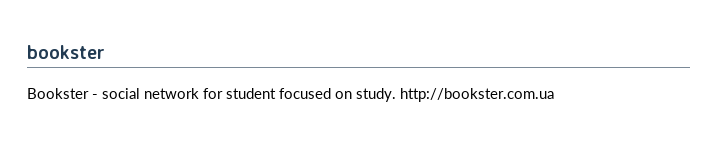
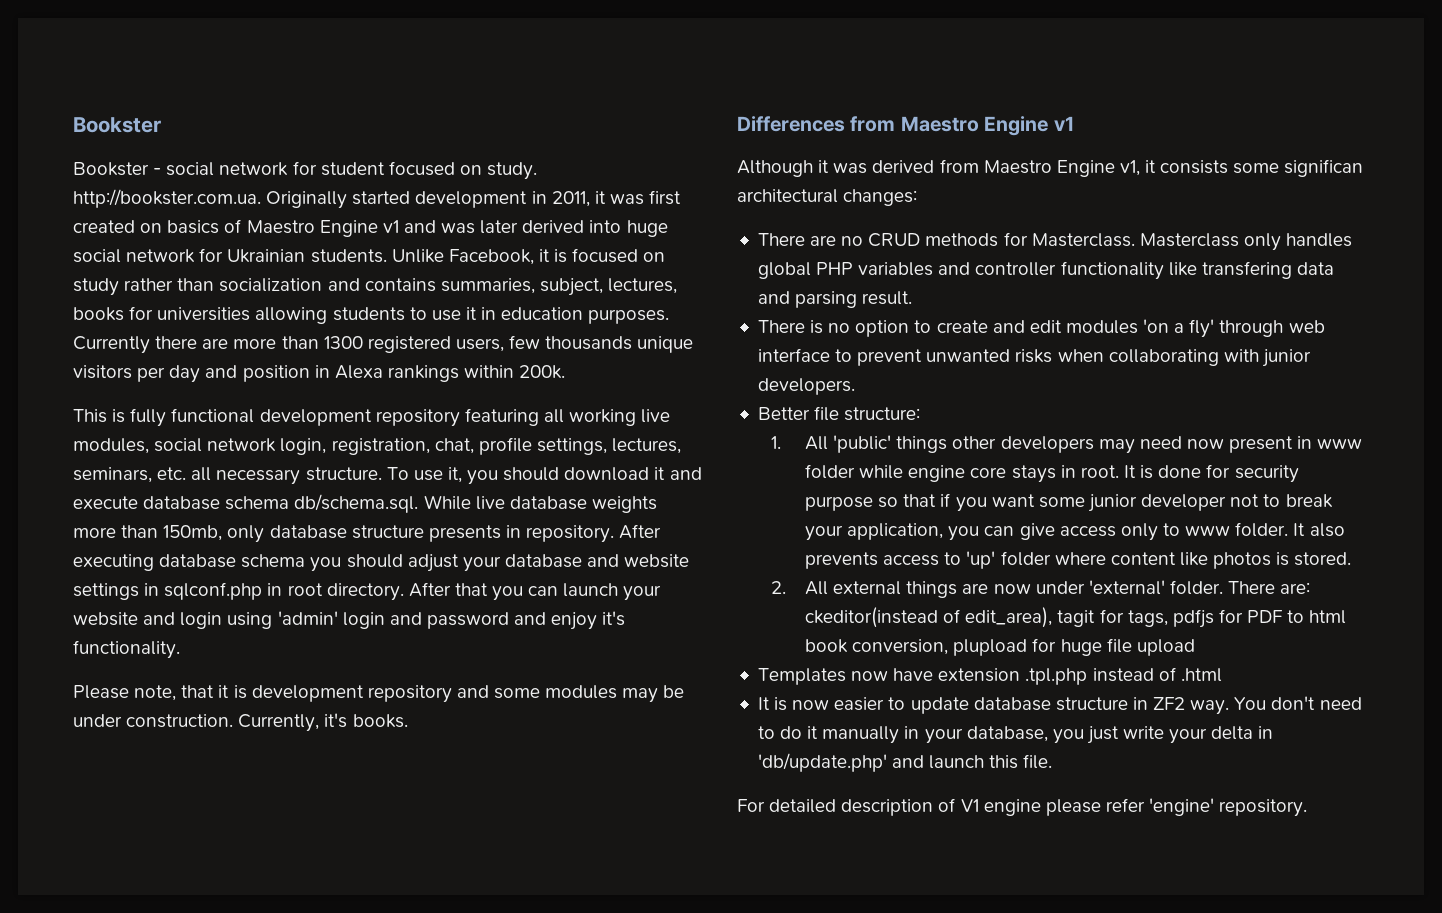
[27,45,105,59] bookster -> [73,117,161,133] Bookster
[400,88,554,102] http://bookster.com.ua -> [73,189,682,209] [73,219,668,237] [73,248,666,265] [73,278,678,296] [73,306,670,324] [73,335,694,354] [73,365,566,383] [73,408,671,427] [73,437,682,455] [73,467,702,485] [73,494,657,513] [73,524,662,543] [73,554,690,572] [73,582,662,601] [73,611,626,630] [73,640,180,659] [73,685,685,703] [73,713,408,732] [737,116,1074,136] [737,159,1364,177] [737,189,918,206] [757,232,1353,251] [757,261,1334,280] [757,291,913,308] [757,319,1325,338] [757,348,1311,367] [757,378,855,395] [757,406,921,421] [771,435,1363,454] [805,464,1299,483] [805,493,1333,512] [805,522,1345,541] [805,551,1352,569] [771,580,1311,598] [805,607,1347,628] [805,638,1195,656] [757,667,1222,685] [757,696,1362,715] [757,726,1274,744] [757,753,1053,772] [737,798,1308,817] http://bookster.com.ua. Originally started development in 2011, it was first created on basics of Maestro Engine v1 and was later derived into huge social network for Ukrainian students. Unlike Facebook, it is focused on study rather than socialization and contains summaries, subject, lectures, books for universities allowing students to use it in education purposes. Currently there are more than 1300 registered users, few thousands unique visitors per day and position in Alexa rankings within 200k. // This is fully functional development repository featuring all working live modules, social network login, registration, chat, profile settings, lectures, seminars, etc. all necessary structure. To use it, you should download it and execute database schema db/schema.sql. While live database weights more than 150mb, only database structure presents in repository. After executing database schema you should adjust your database and website settings in sqlconf.php in root directory. After that you can launch your website and login using 'admin' login and password and enjoy it's functionality. // Please note, that it is development repository and some modules may be under construction. Currently, it's books. // Differences from Maestro Engine v1 // Although it was derived from Maestro Engine v1, it consists some significan architectural changes: // There are no CRUD methods for Masterclass. Masterclass only handles global PHP variables and controller functionality like transfering data and parsing result. // There is no option to create and edit modules 'on a fly' through web interface to prevent unwanted risks when collaborating with junior developers. // Better file structure: // 1. All 'public' things other developers may need now present in www folder while engine core stays in root. It is done for security purpose so that if you want some junior developer not to break your application, you can give access only to www folder. It also prevents access to 'up' folder where content like photos is stored. // 2. All external things are now under 'external' folder. There are: ckeditor(instead of edit_area), tagit for tags, pdfjs for PDF to html book conversion, plupload for huge file upload // Templates now have extension .tpl.php instead of .html // It is now easier to update database structure in ZF2 way. You don't need to do it manually in your database, you just write your delta in 'db/update.php' and launch this file. // For detailed description of V1 engine please refer 'engine' repository.

